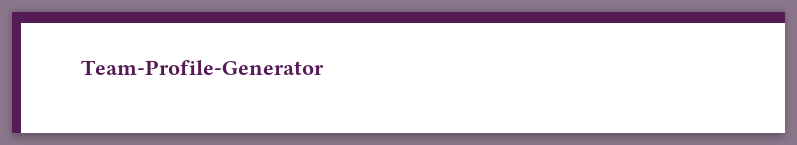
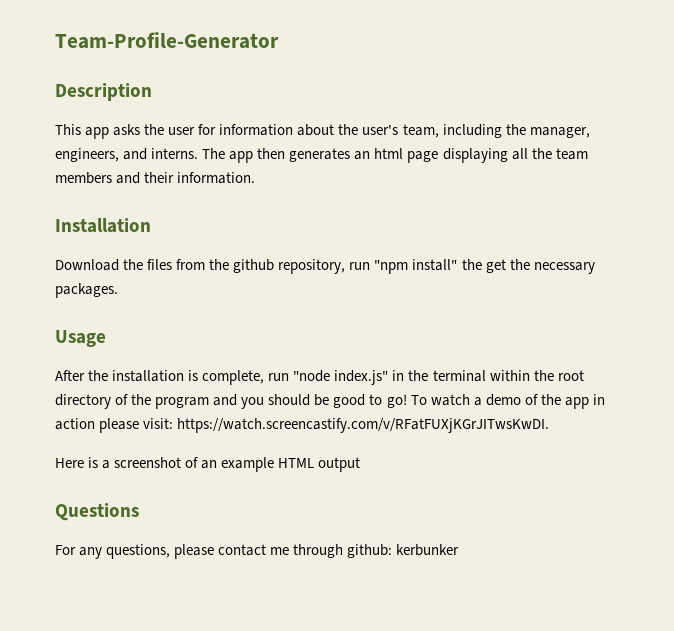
(324, 67) none -> [55,83,152,101] [55,124,590,139] [55,148,588,163] [55,172,256,184] [55,218,151,233] [55,259,595,274] [55,283,118,298] [55,330,106,347] [55,370,584,385] [55,394,605,409] [55,418,550,433] [55,457,361,472] [55,503,139,521] [55,544,460,559] // Description // This app asks the user for information about the user's team, including the manager, engineers, and interns. The app then generates an html page displaying all the team members and their information. // Installation // Download the files from the github repository, run "npm install" the get the necessary packages. // Usage // After the installation is complete, run "node index.js" in the terminal within the root directory of the program and you should be good to go! To watch a demo of the app in action please visit: https://watch.screencastify.com/v/RFatFUXjKGrJITwsKwDI. // Here is a screenshot of an example HTML output // Questions // For any questions, please contact me through github: kerbunker

